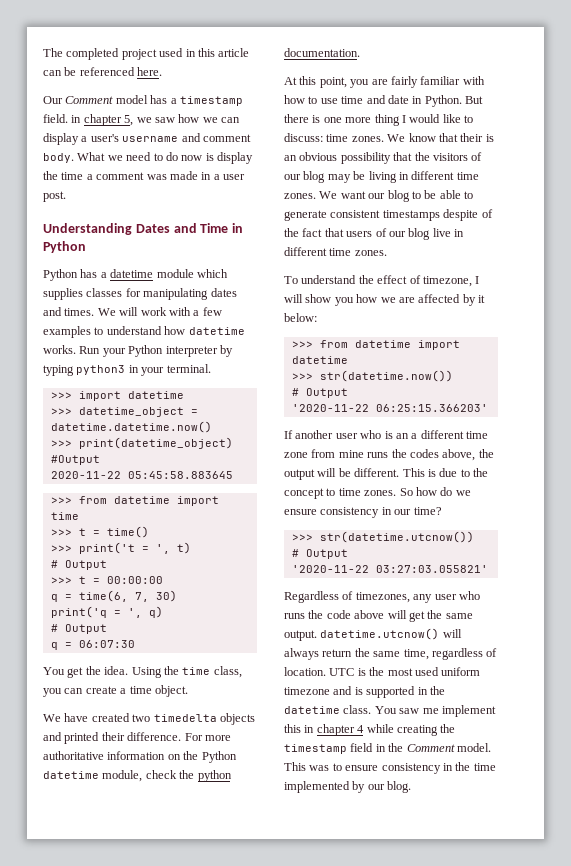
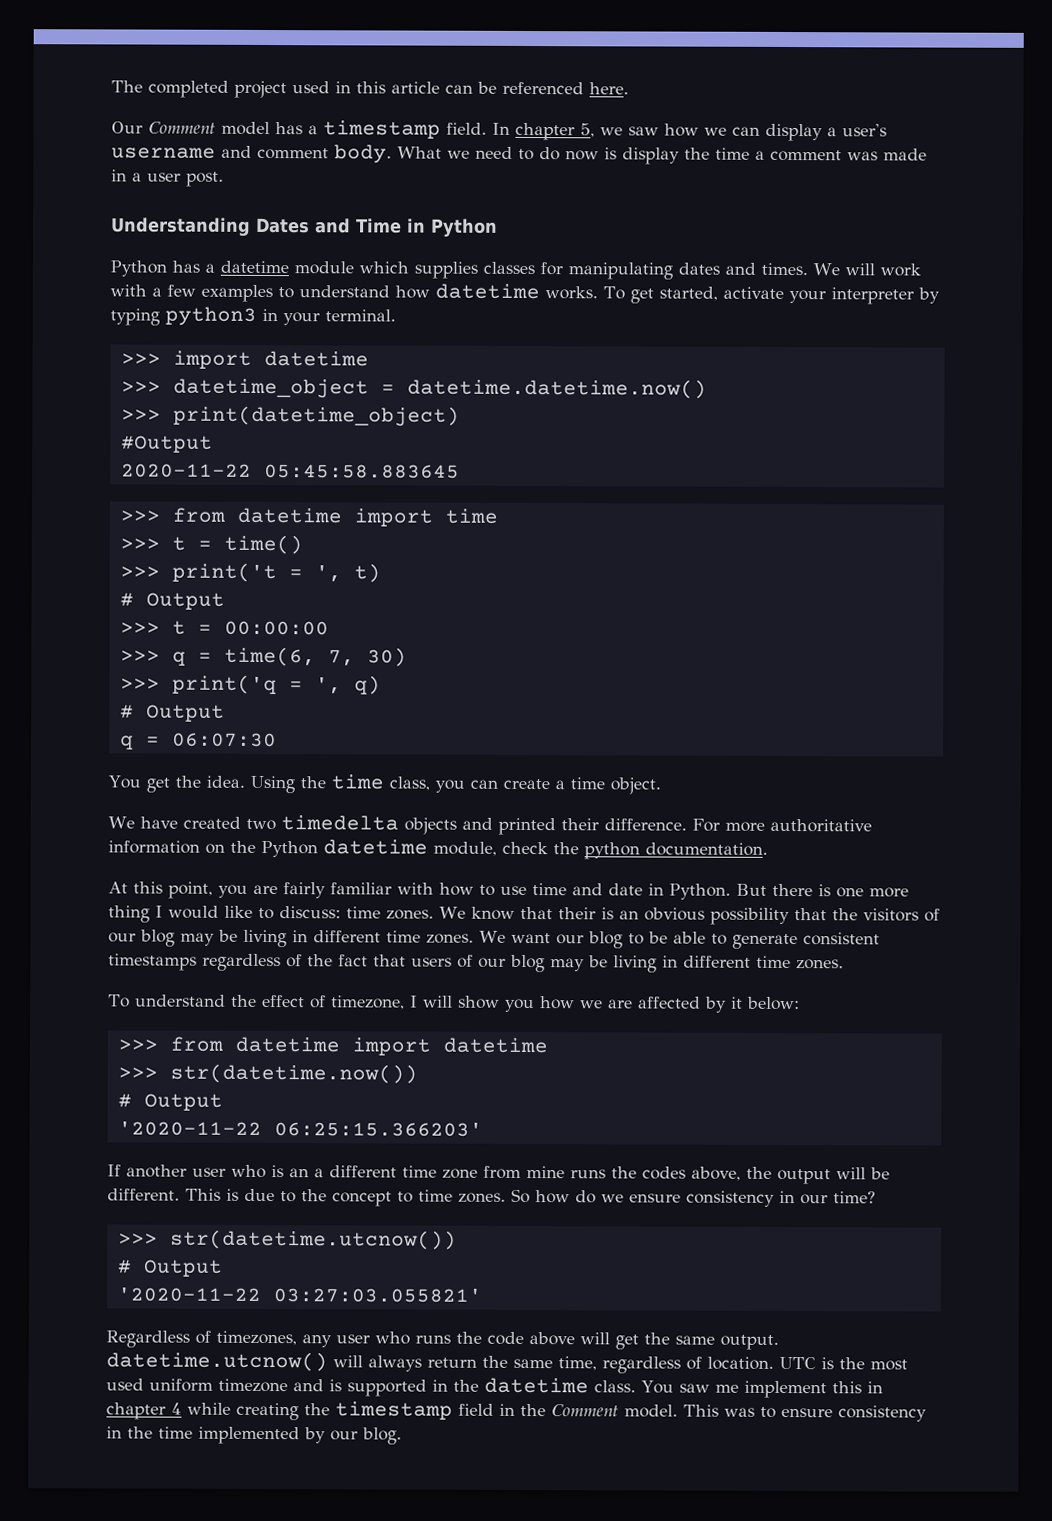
[71,115,82,123] in -> [492,122,510,135] In
[79,345,164,357] Run your Python -> [603,286,826,304] To get started, activate your
(163, 580) none -> [119,650,160,662] >>>
(177, 596) none -> [119,678,160,690] >>>
[443,209,479,221] despite -> [202,953,281,972] regardless
[432,228,451,237] live -> [550,955,657,973] may be living

